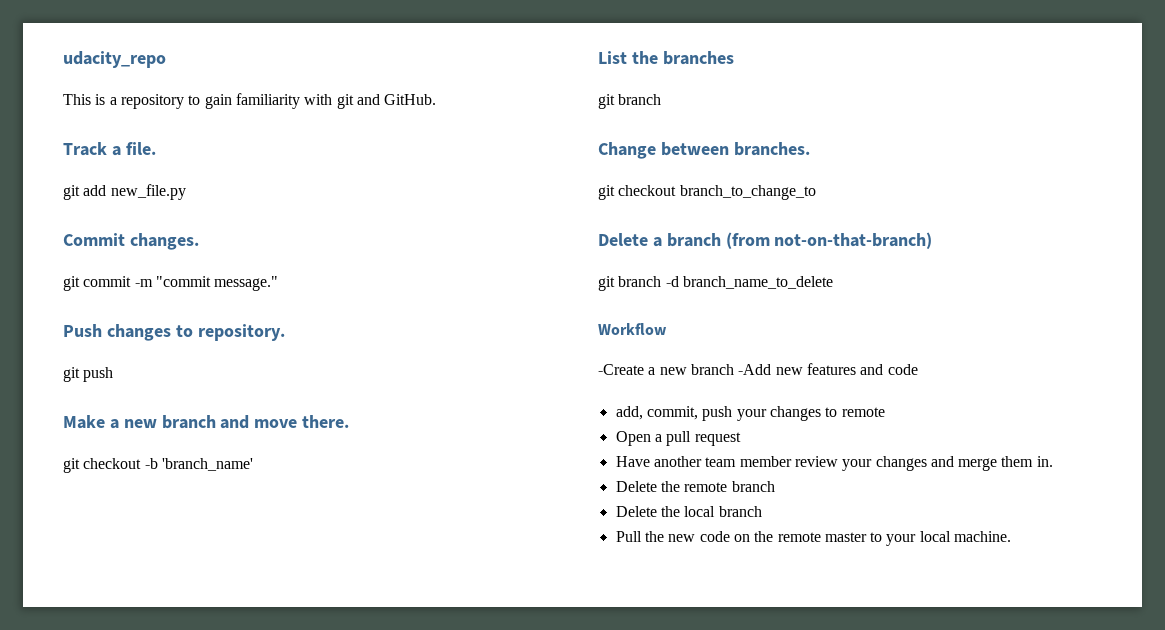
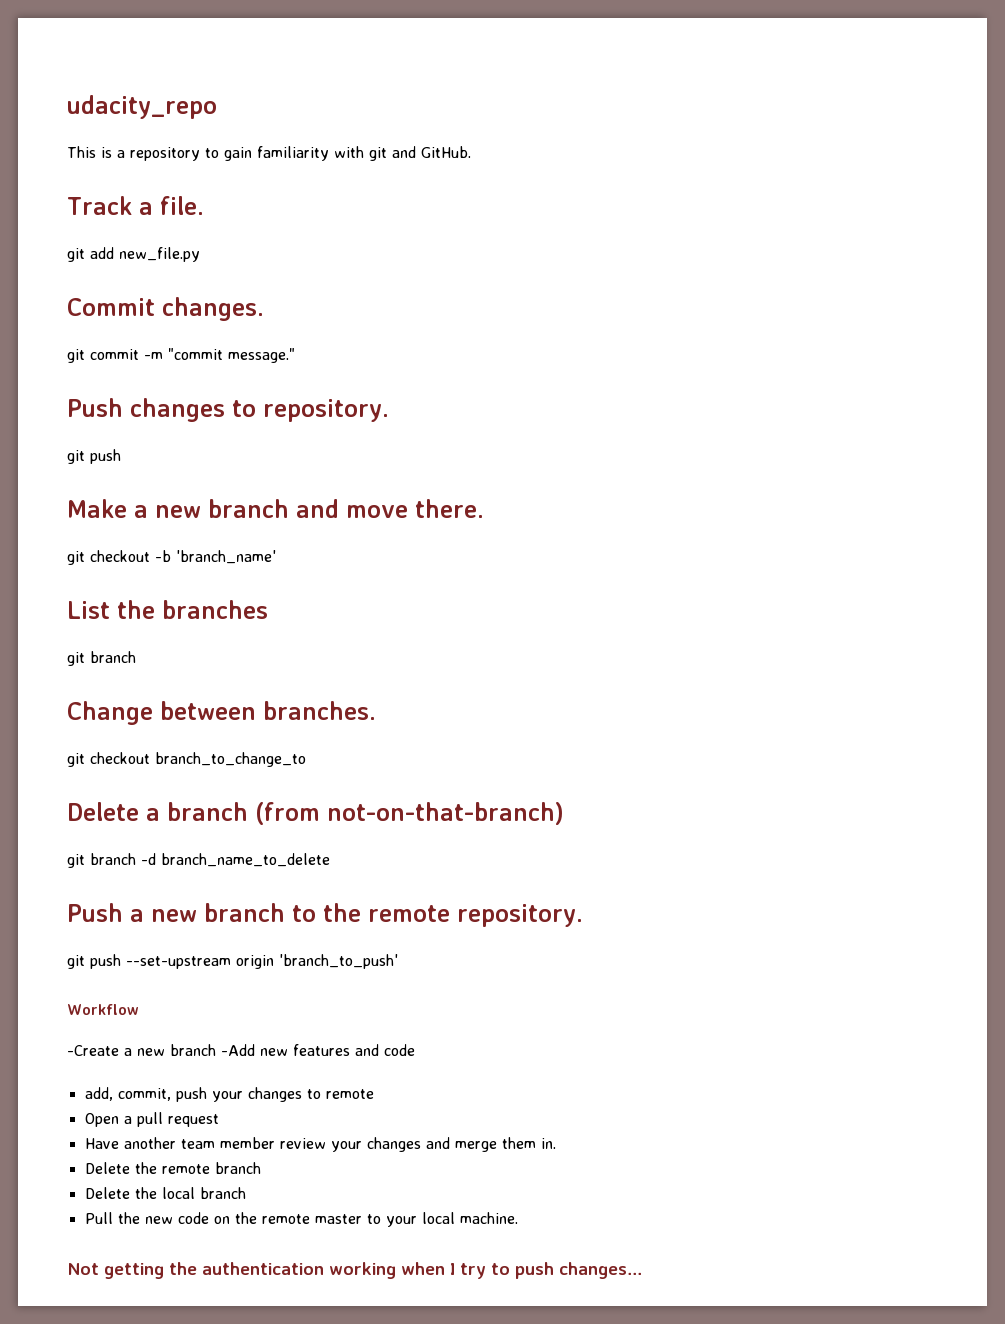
(833, 282) none -> [67,903,583,927] [67,954,398,969] // Push a new branch to the remote repository. // git push --set-upstream origin 'branch_to_push'
(1012, 536) none -> [67,1262,642,1279] // Not getting the authentication working when I try to push changes...

